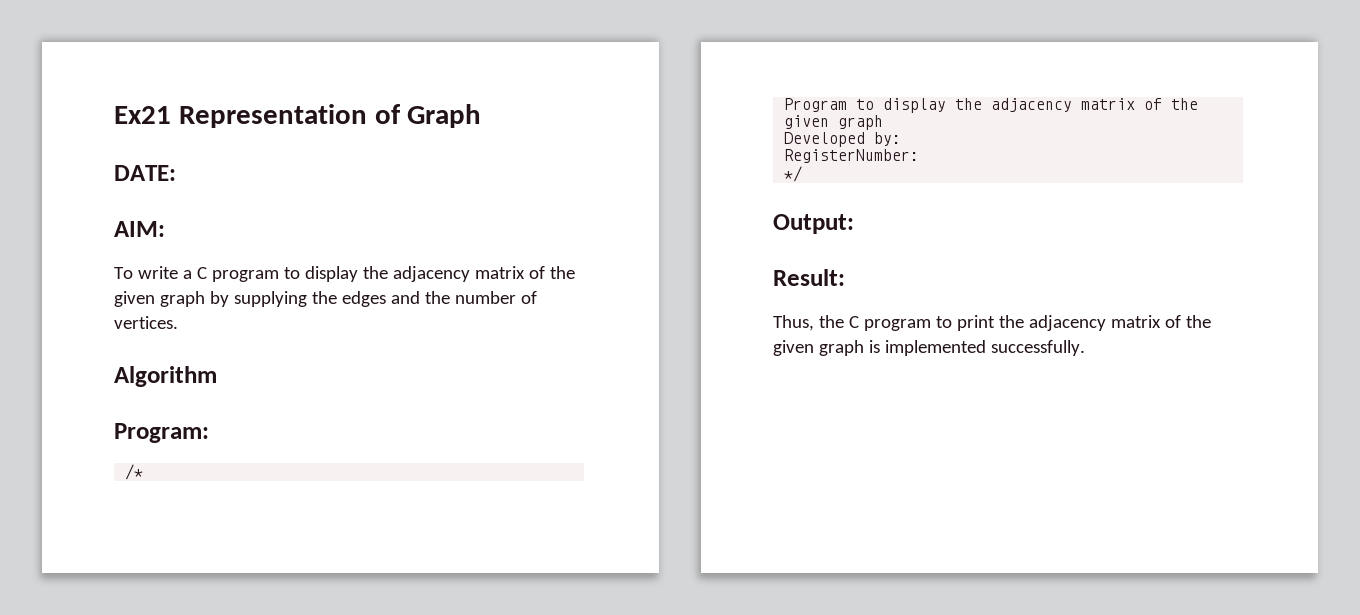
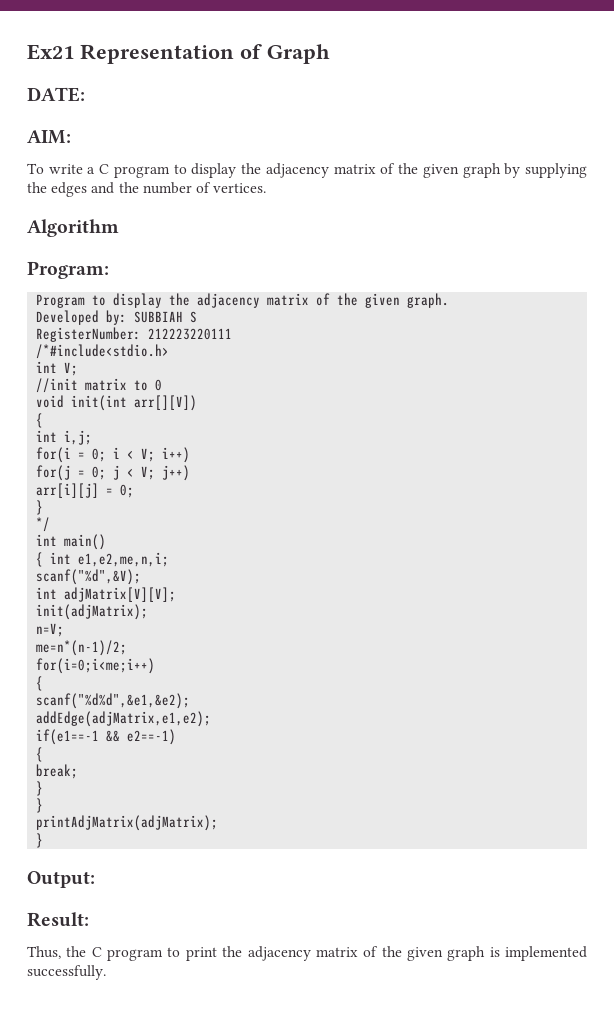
[125,464,144,480] // /* -> (109, 270) none
[838,115,884,130] graph -> [407,293,450,308] graph.
(902, 139) none -> [134,311,198,323] SUBBIAH S
[784,166,803,182] // */ -> [148,328,233,340] [36,344,170,359] [36,361,79,376] [36,378,163,393] [36,395,198,411] [36,413,44,428] [36,430,93,445] [36,447,191,463] [36,465,191,481] [36,483,135,498] [36,500,44,515] [36,517,51,532] [36,534,107,550] [36,552,170,567] [36,569,142,585] [36,587,177,602] [36,604,149,620] [36,623,65,637] [36,640,128,656] [36,658,156,674] [36,676,44,691] [36,693,191,709] [36,711,212,727] [36,729,177,745] [36,747,44,762] [36,764,79,779] [36,781,44,796] [36,798,44,813] [36,815,219,831] [36,833,44,848] 212223220111 // /*#include<stdio.h> // int V; // //init matrix to 0 // void init(int arr[][V]) // { // int i,j; // for(i = 0; i < V; i++) // for(j = 0; j < V; j++) // arr[i][j] = 0; // } // */ // int main() // { int e1,e2,me,n,i; // scanf("%d",&V); // int adjMatrix[V][V]; // init(adjMatrix); // n=V; // me=n*(n-1)/2; // for(i=0;i<me;i++) // { // scanf("%d%d",&e1,&e2); // addEdge(adjMatrix,e1,e2); // if(e1==-1 && e2==-1) // { // break; // } // } // printAdjMatrix(adjMatrix); // }

